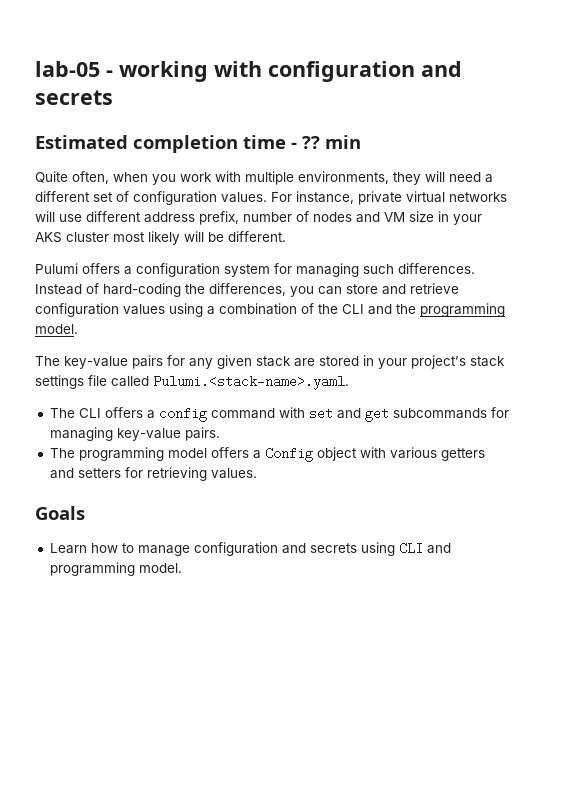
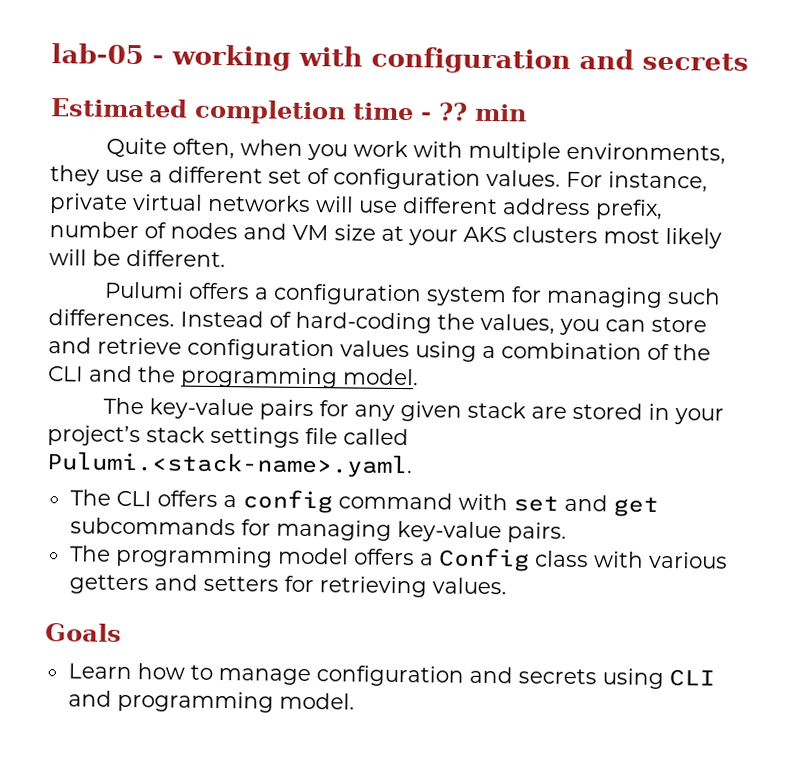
[425,171,481,182] will need -> [105,169,144,183] use
[438,211,449,222] in -> [381,225,404,242] at
[66,232,109,242] cluster -> [512,226,598,244] clusters
[209,283,286,296] differences, -> [480,313,555,335] values,
[316,447,357,461] object -> [534,550,589,568] class

